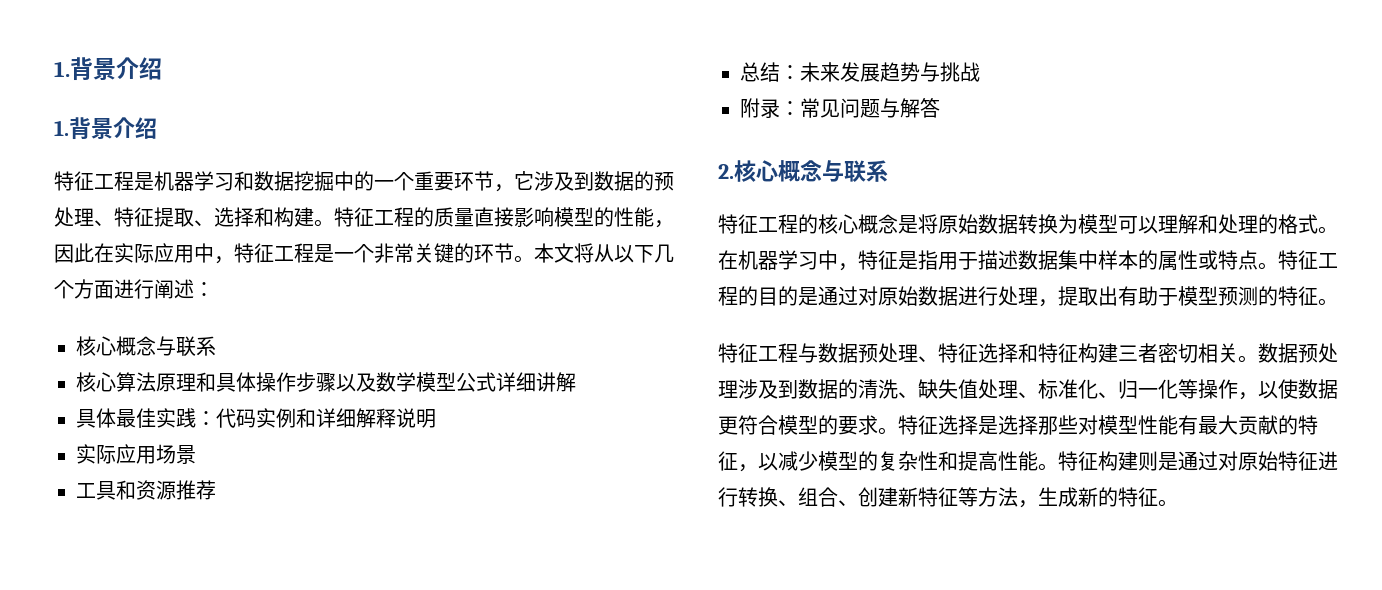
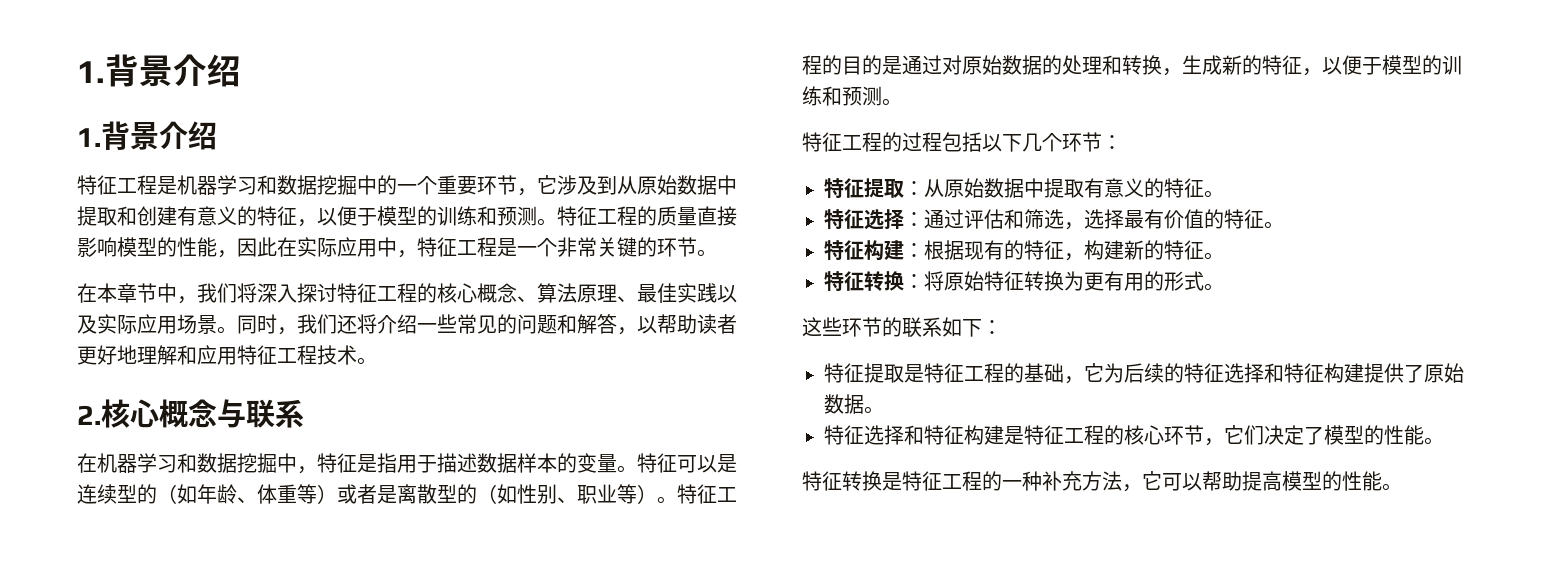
[594,171,674,191] [54,207,314,227] 数据的预处理、特征提取、选择和构建 -> [617,175,737,195] [77,206,537,227] 从原始数据中提取和创建有意义的特征，以便于模型的训练和预测
[534,243,674,263] [54,279,214,299] [76,336,216,357] [76,372,576,392] [76,408,436,428] [76,444,196,464] [76,480,216,500] [740,62,980,82] [740,98,940,118] 本文将从以下几个方面进行阐述： // 核心概念与联系 // 核心算法原理和具体操作步骤以及数学模型公式详细讲解 // 具体最佳实践：代码实例和详细解释说明 // 实际应用场景 // 工具和资源推荐 // 总结：未来发展趋势与挑战 // 附录：常见问题与解答 -> [77,283,737,304] [77,314,737,335] [77,345,377,365] // 在本章节中，我们将深入探讨特征工程的核心概念、算法原理、最佳实践以及实际应用场景。同时，我们还将介绍一些常见的问题和解答，以帮助读者更好地理解和应用特征工程技术。
[718,214,1338,234] [718,250,818,270] 特征工程的核心概念是将原始数据转换为模型可以理解和处理的格式。在机器学习 -> [77,453,277,473] 在机器学习和数据挖掘
[1058,250,1258,271] 集中样本的属性或特点 -> [517,453,737,473] [77,484,657,504] 样本的变量。特征可以是连续型的（如年龄、体重等）或者是离散型的（如性别、职业等）
[958,286,1338,307] [718,343,1338,363] [718,379,1338,400] [718,415,1318,435] [718,451,1338,472] [718,487,1158,508] 进行处理，提取出有助于模型预测的特征。 // 特征工程与数据预处理、特征选择和特征构建三者密切相关。数据预处理涉及到数据的清洗、缺失值处理、标准化、归一化等操作，以使数据更符合模型的要求。特征选择是选择那些对模型性能有最大贡献的特征，以减少模型的复杂性和提高性能。特征构建则是通过对原始特征进行转换、组合、创建新特征等方法，生成新的特征 -> [1042,55,1462,76] [802,86,902,106] [802,132,1122,152] [824,178,1224,199] [824,209,1284,230] [824,240,1224,261] [824,271,1224,292] [802,317,1002,338] [824,363,1464,384] [824,394,884,414] [824,425,1444,446] [802,471,1382,492] 的处理和转换，生成新的特征，以便于模型的训练和预测。 // 特征工程的过程包括以下几个环节： // 特征提取：从原始数据中提取有意义的特征。 // 特征选择：通过评估和筛选，选择最有价值的特征。 // 特征构建：根据现有的特征，构建新的特征。 // 特征转换：将原始特征转换为更有用的形式。 // 这些环节的联系如下： // 特征提取是特征工程的基础，它为后续的特征选择和特征构建提供了原始数据。 // 特征选择和特征构建是特征工程的核心环节，它们决定了模型的性能。 // 特征转换是特征工程的一种补充方法，它可以帮助提高模型的性能

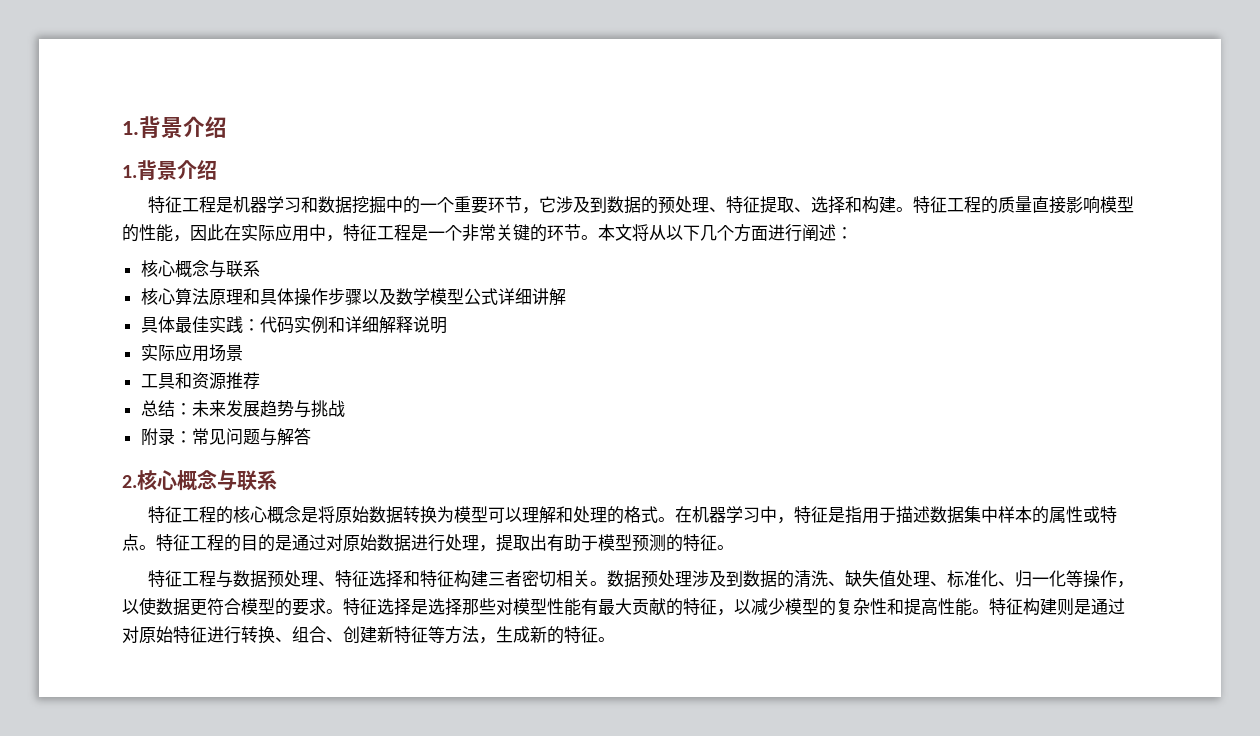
[617,175,737,195] [77,206,537,227] 从原始数据中提取和创建有意义的特征，以便于模型的训练和预测 -> [607,196,897,214] 数据的预处理、特征提取、选择和构建
[77,283,737,304] [77,314,737,335] [77,345,377,365] // 在本章节中，我们将深入探讨特征工程的核心概念、算法原理、最佳实践以及实际应用场景。同时，我们还将介绍一些常见的问题和解答，以帮助读者更好地理解和应用特征工程技术。 -> [598,224,853,242] [140,260,260,278] [140,288,566,306] [140,316,447,334] [140,344,243,362] [140,372,260,390] [140,400,345,418] [140,427,311,446] 本文将从以下几个方面进行阐述： // 核心概念与联系 // 核心算法原理和具体操作步骤以及数学模型公式详细讲解 // 具体最佳实践：代码实例和详细解释说明 // 实际应用场景 // 工具和资源推荐 // 总结：未来发展趋势与挑战 // 附录：常见问题与解答
[77,453,277,473] 在机器学习和数据挖掘 -> [148,506,761,524] 特征工程的核心概念是将原始数据转换为模型可以理解和处理的格式。在机器学习
[517,453,737,473] [77,484,657,504] 样本的变量。特征可以是连续型的（如年龄、体重等）或者是离散型的（如性别、职业等） -> [964,506,1118,524] [122,534,139,551] 集中样本的属性或特点
[1042,55,1462,76] [802,86,902,106] [802,132,1122,152] [824,178,1224,199] [824,209,1284,230] [824,240,1224,261] [824,271,1224,292] [802,317,1002,338] [824,363,1464,384] [824,394,884,414] [824,425,1444,446] [802,471,1382,492] 的处理和转换，生成新的特征，以便于模型的训练和预测。 // 特征工程的过程包括以下几个环节： // 特征提取：从原始数据中提取有意义的特征。 // 特征选择：通过评估和筛选，选择最有价值的特征。 // 特征构建：根据现有的特征，构建新的特征。 // 特征转换：将原始特征转换为更有用的形式。 // 这些环节的联系如下： // 特征提取是特征工程的基础，它为后续的特征选择和特征构建提供了原始数据。 // 特征选择和特征构建是特征工程的核心环节，它们决定了模型的性能。 // 特征转换是特征工程的一种补充方法，它可以帮助提高模型的性能 -> [411,534,734,552] [148,570,1135,588] [122,597,1125,616] [122,626,598,644] 进行处理，提取出有助于模型预测的特征。 // 特征工程与数据预处理、特征选择和特征构建三者密切相关。数据预处理涉及到数据的清洗、缺失值处理、标准化、归一化等操作，以使数据更符合模型的要求。特征选择是选择那些对模型性能有最大贡献的特征，以减少模型的复杂性和提高性能。特征构建则是通过对原始特征进行转换、组合、创建新特征等方法，生成新的特征

